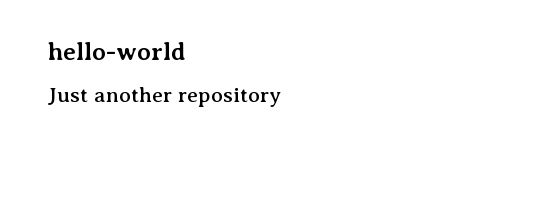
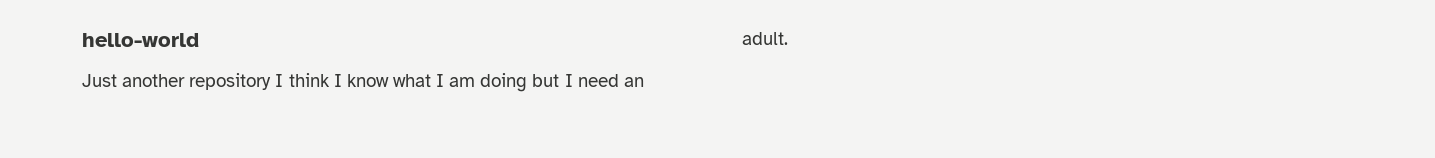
(281, 97) none -> [275,73,644,92] [742,32,788,45] I think I know what I am doing but I need an adult.

